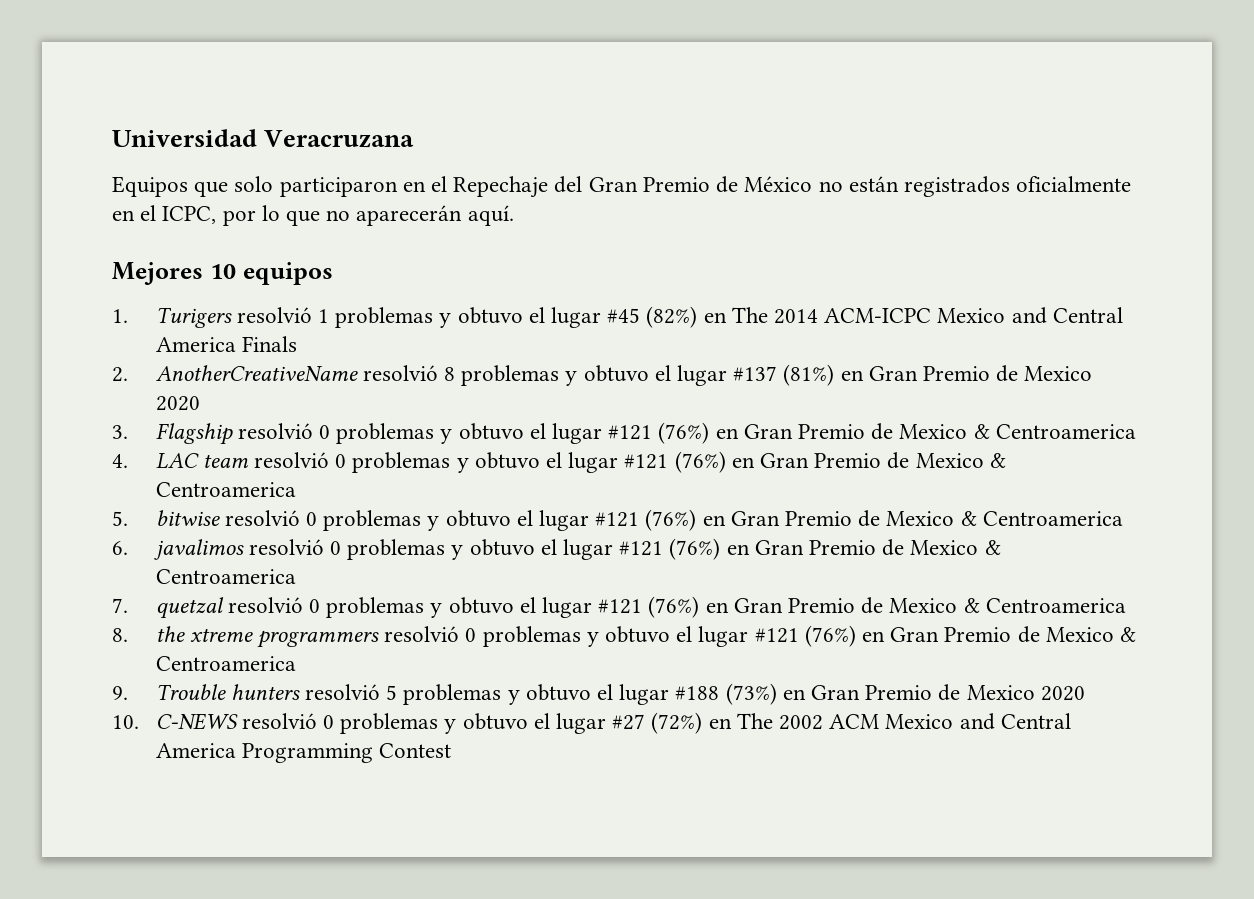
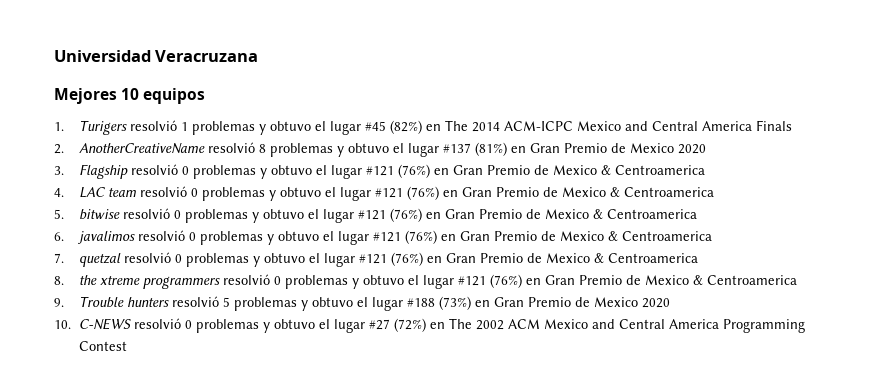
[112,176,1132,198] [112,205,514,226] // Equipos que solo participaron en el Repechaje del Gran Premio de México no están registrados oficialmente en el ICPC, por lo que no aparecerán aquí. -> (259, 56) none

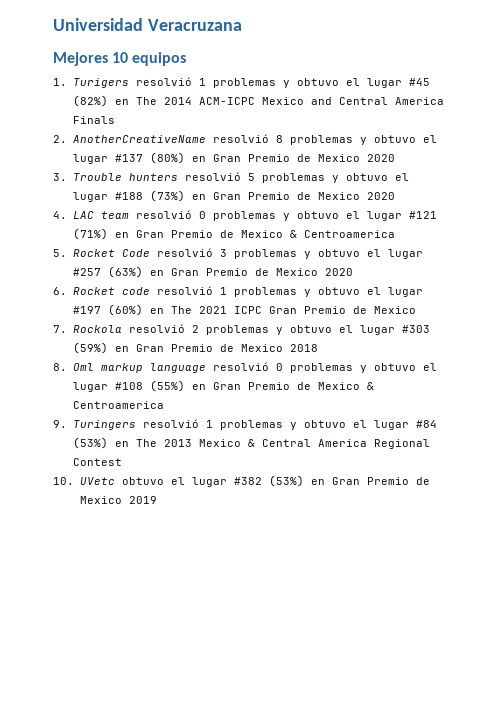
[474,142,507,156] (81%) -> [149,152,185,164] (80%)
[78,164,705,179] [54,186,714,201] [54,208,697,223] [54,230,712,245] [54,252,698,267] [54,274,797,289] [54,298,64,307] Flagship resolvió 0 problemas y obtuvo el lugar #121 (76%) en Gran Premio de Mexico & Centroamerica // 4. LAC team resolvió 0 problemas y obtuvo el lugar #121 (76%) en Gran Premio de Mexico & Centroamerica // 5. bitwise resolvió 0 problemas y obtuvo el lugar #121 (76%) en Gran Premio de Mexico & Centroamerica // 6. javalimos resolvió 0 problemas y obtuvo el lugar #121 (76%) en Gran Premio de Mexico & Centroamerica // 7. quetzal resolvió 0 problemas y obtuvo el lugar #121 (76%) en Gran Premio de Mexico & Centroamerica // 8. the xtreme programmers resolvió 0 problemas y obtuvo el lugar #121 (76%) en Gran Premio de Mexico & Centroamerica // 9. -> (67, 177) none
[54,318,805,333] 10. C-NEWS resolvió 0 problemas y obtuvo el lugar #27 (72%) en The 2002 ACM Mexico and Central America Programming -> [53,210,437,221] [72,228,395,240] [53,248,423,259] [72,266,353,278] [53,286,423,297] [72,304,416,316] [53,324,430,335] [72,342,318,354] [53,362,437,373] [72,380,374,392] [72,401,164,409] [53,419,437,430] [72,437,430,449] 4. LAC team resolvió 0 problemas y obtuvo el lugar #121 (71%) en Gran Premio de Mexico & Centroamerica // 5. Rocket Code resolvió 3 problemas y obtuvo el lugar #257 (63%) en Gran Premio de Mexico 2020 // 6. Rocket code resolvió 1 problemas y obtuvo el lugar #197 (60%) en The 2021 ICPC Gran Premio de Mexico // 7. Rockola resolvió 2 problemas y obtuvo el lugar #303 (59%) en Gran Premio de Mexico 2018 // 8. Oml markup language resolvió 0 problemas y obtuvo el lugar #108 (55%) en Gran Premio de Mexico & Centroamerica // 9. Turingers resolvió 1 problemas y obtuvo el lugar #84 (53%) en The 2013 Mexico & Central America Regional
(127, 346) none -> [53,475,430,487] [79,496,157,504] // 10. UVetc obtuvo el lugar #382 (53%) en Gran Premio de Mexico 2019

